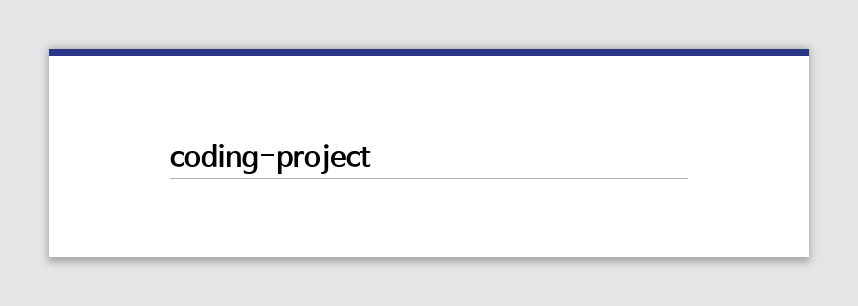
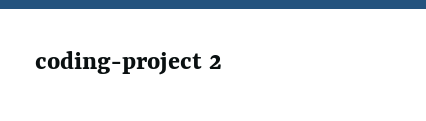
(371, 159) none -> [209,55,223,69] 2

